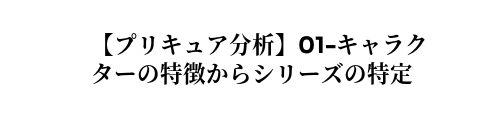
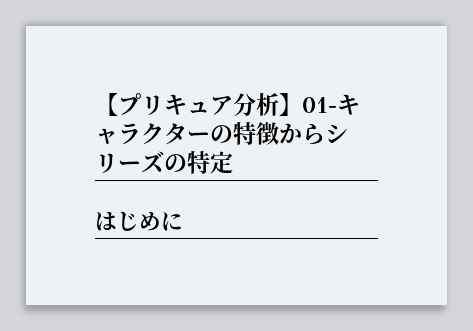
(413, 73) none -> [95,211,183,231] // はじめに

